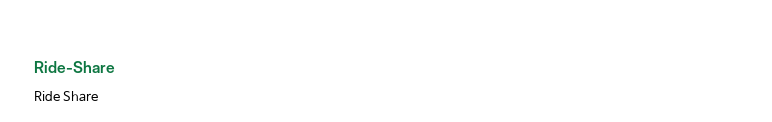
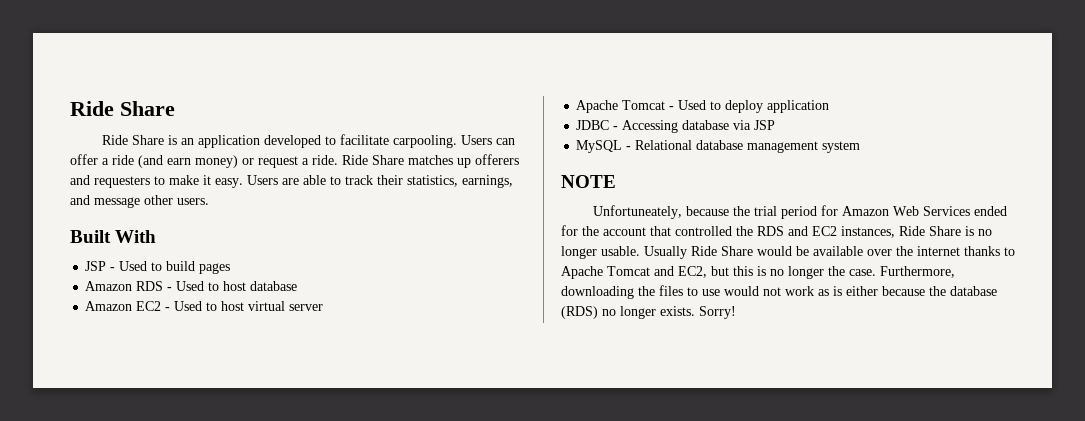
[34,61,115,73] [34,91,99,102] Ride-Share // Ride Share -> [70,101,175,116] [102,134,516,148] [70,154,519,168] [70,175,513,188] [70,195,209,208] [70,230,157,243] [85,261,231,274] [85,281,298,291] [85,301,324,311] [576,100,830,113] [576,120,776,133] [576,140,861,153] [561,175,616,188] [593,205,1008,219] [561,225,992,238] [561,246,1015,259] [561,266,955,279] [561,285,997,299] [561,306,736,319] Ride Share // Ride Share is an application developed to facilitate carpooling. Users can offer a ride (and earn money) or request a ride. Ride Share matches up offerers and requesters to make it easy. Users are able to track their statistics, earnings, and message other users. // Built With // JSP - Used to build pages // Amazon RDS - Used to host database // Amazon EC2 - Used to host virtual server // Apache Tomcat - Used to deploy application // JDBC - Accessing database via JSP // MySQL - Relational database management system // NOTE // Unfortuneately, because the trial period for Amazon Web Services ended for the account that controlled the RDS and EC2 instances, Ride Share is no longer usable. Usually Ride Share would be available over the internet thanks to Apache Tomcat and EC2, but this is no longer the case. Furthermore, downloading the files to use would not work as is either because the database (RDS) no longer exists. Sorry!

